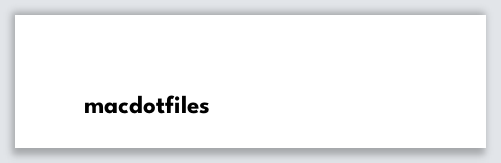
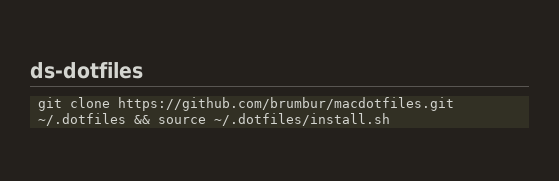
[84,95,210,114] macdotfiles -> [30,62,143,79] [37,97,454,111] [37,113,390,126] ds-dotfiles // git clone https://github.com/brumbur/macdotfiles.git ~/.dotfiles && source ~/.dotfiles/install.sh

